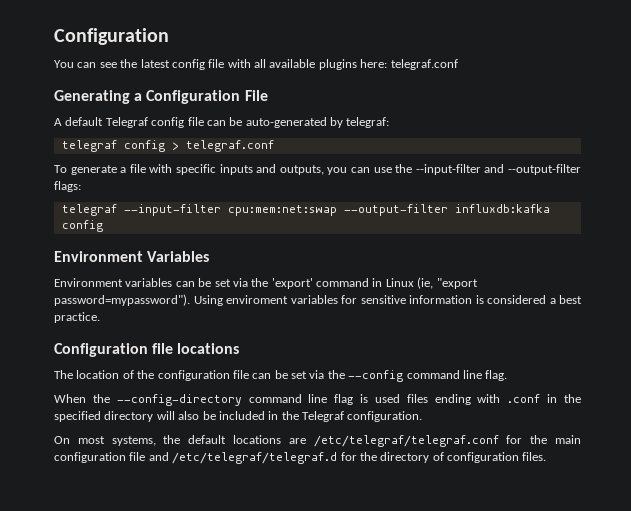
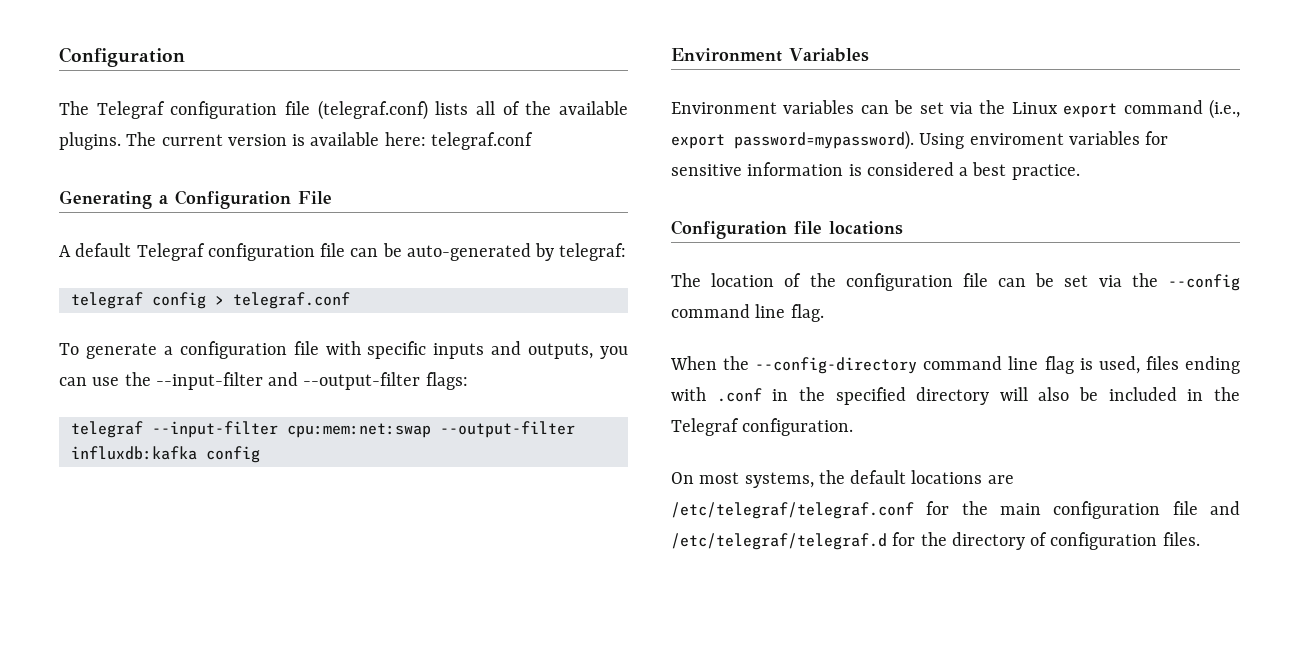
[54,59,357,70] You can see the latest config file with all available plugins -> [59,100,629,120] [59,132,380,150] The Telegraf configuration file (telegraf.conf) lists all of the available plugins. The current version is available
[151,117,185,128] config -> [207,243,315,261] configuration
(127, 170) none -> [179,341,287,359] configuration
[271,277,478,289] [54,294,190,306] 'export' command in Linux (ie, "export password=mypassword"). -> [1011,99,1240,119] [671,130,914,150] Linux export command (i.e., export password=mypassword).
[374,394,400,403] used -> [1098,356,1140,374] used,

